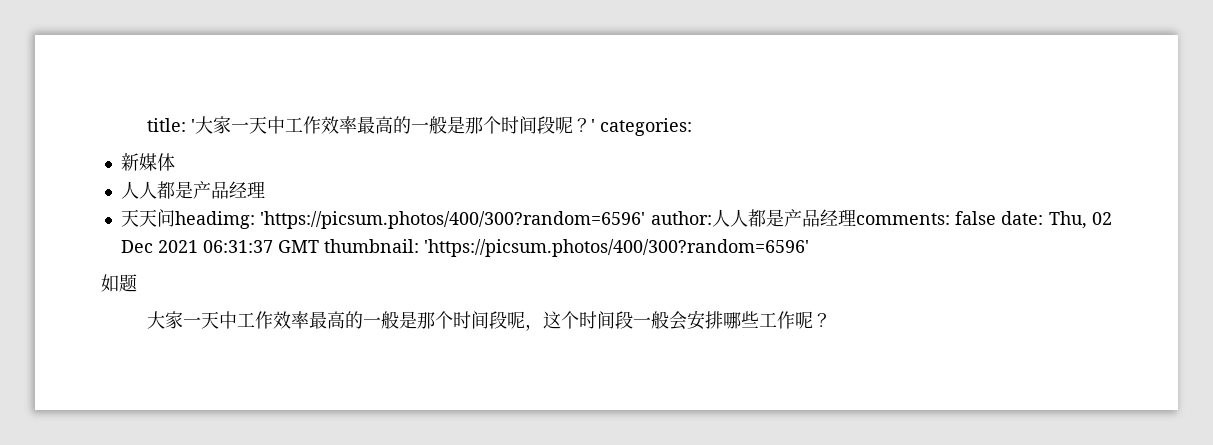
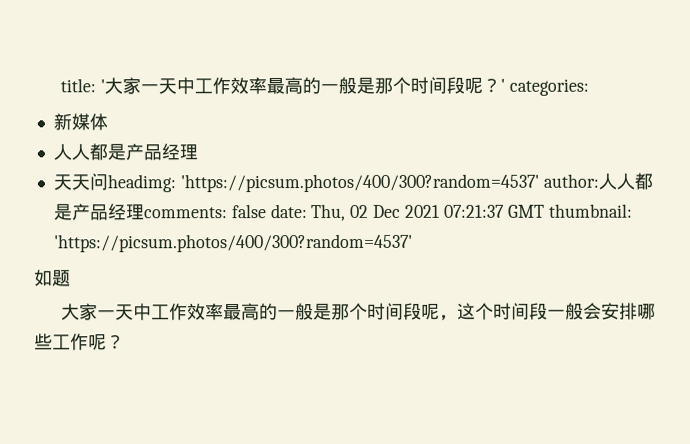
[260,211,646,229] 'https://picsum.photos/400/300?random=6596' -> [179,173,539,193] 'https://picsum.photos/400/300?random=4537'
[202,240,273,253] 06:31:37 -> [442,204,504,218] 07:21:37
[423,239,809,257] 'https://picsum.photos/400/300?random=6596' -> [53,233,413,253] 'https://picsum.photos/400/300?random=4537'

